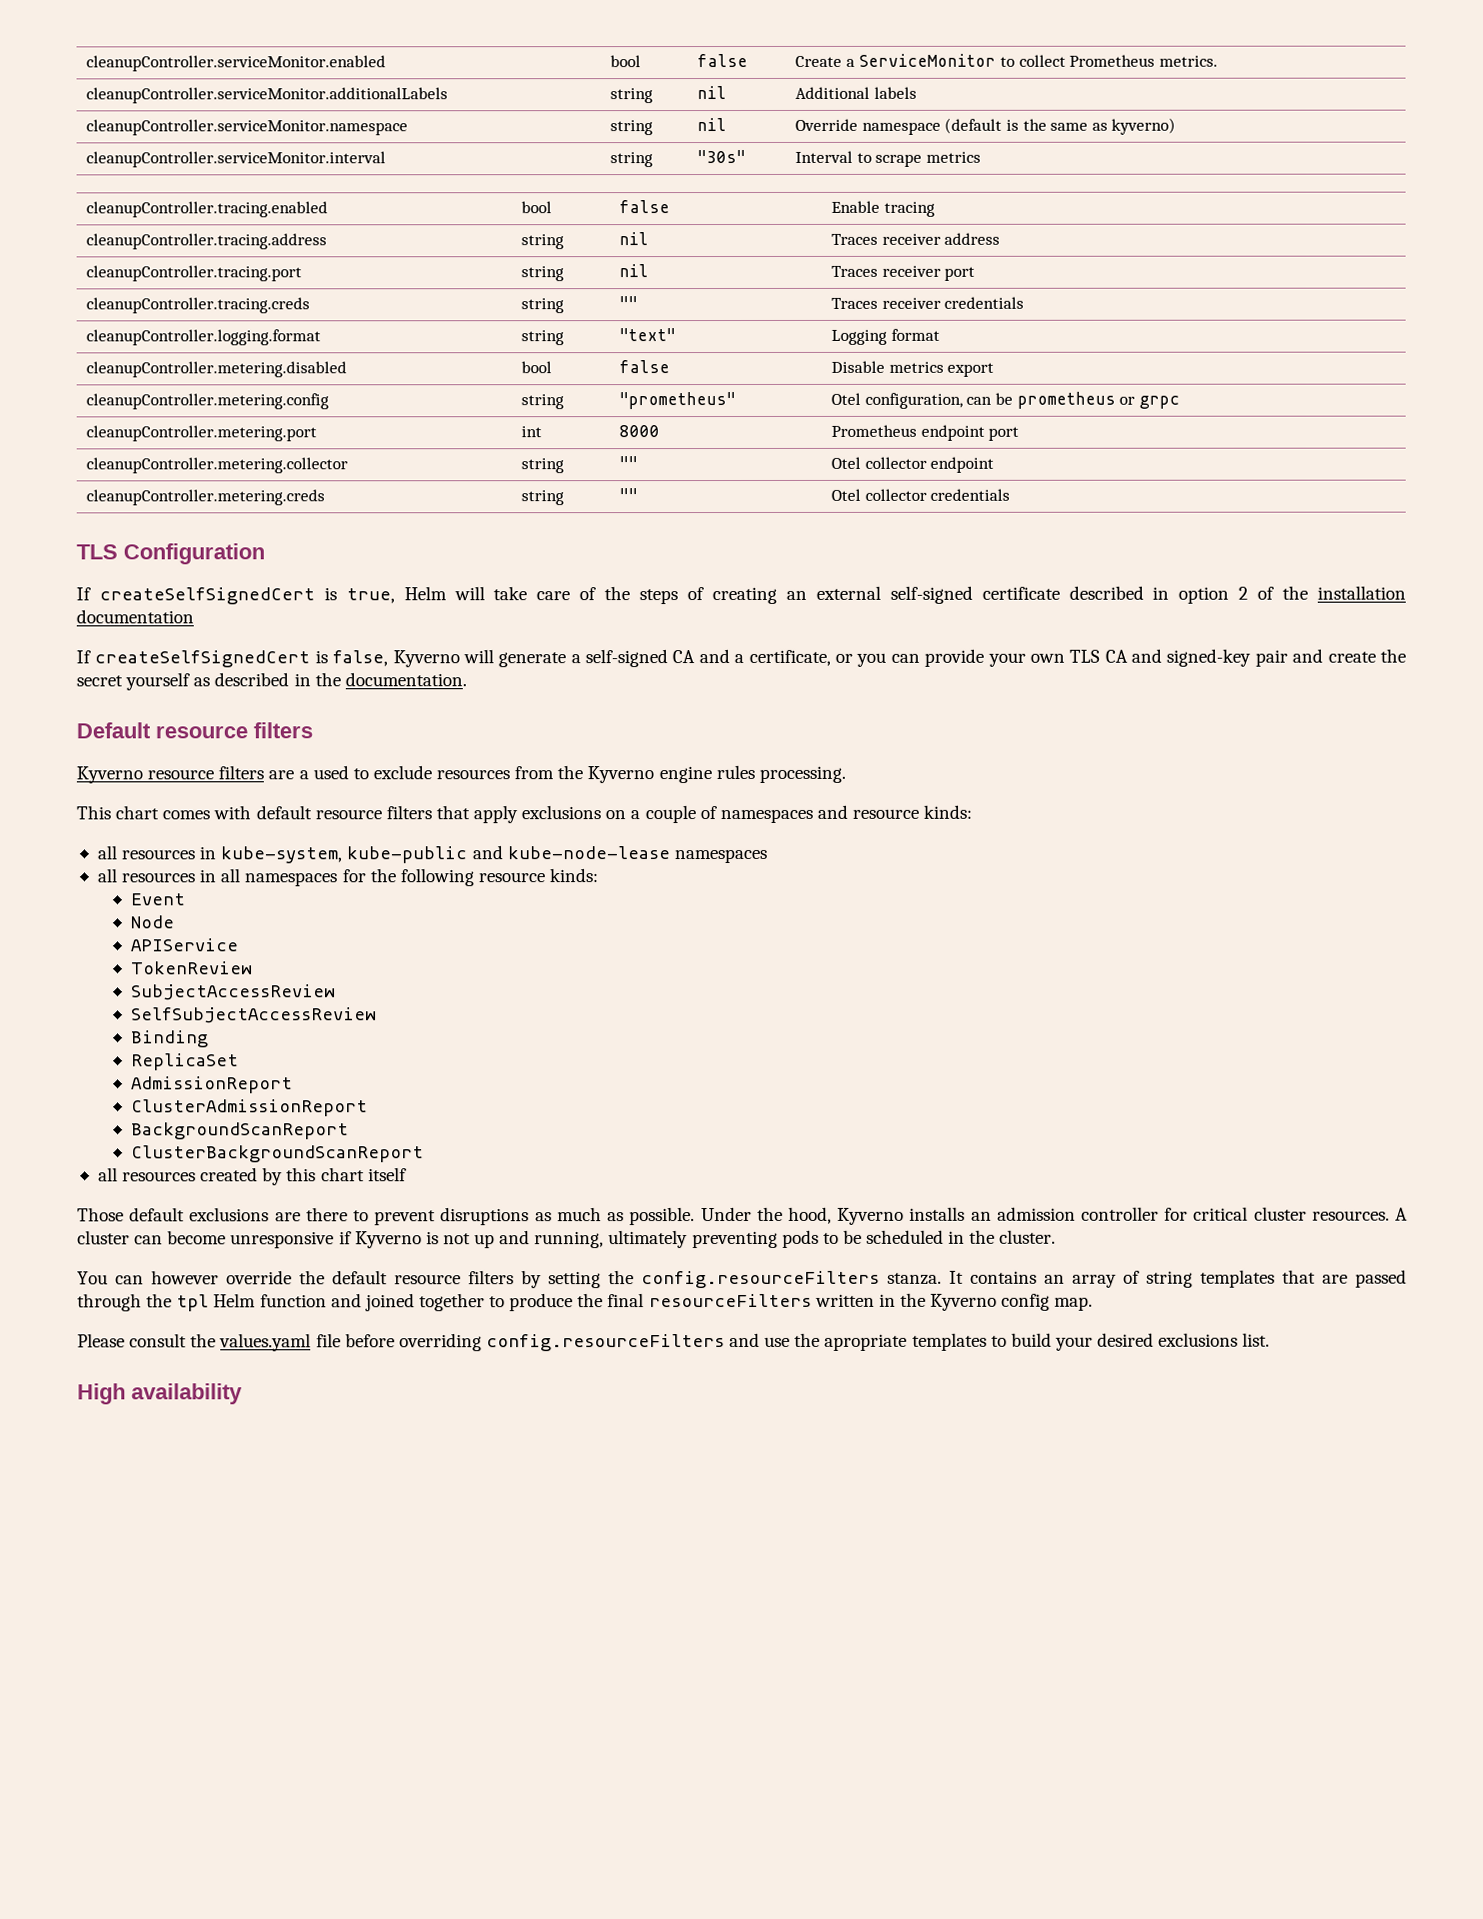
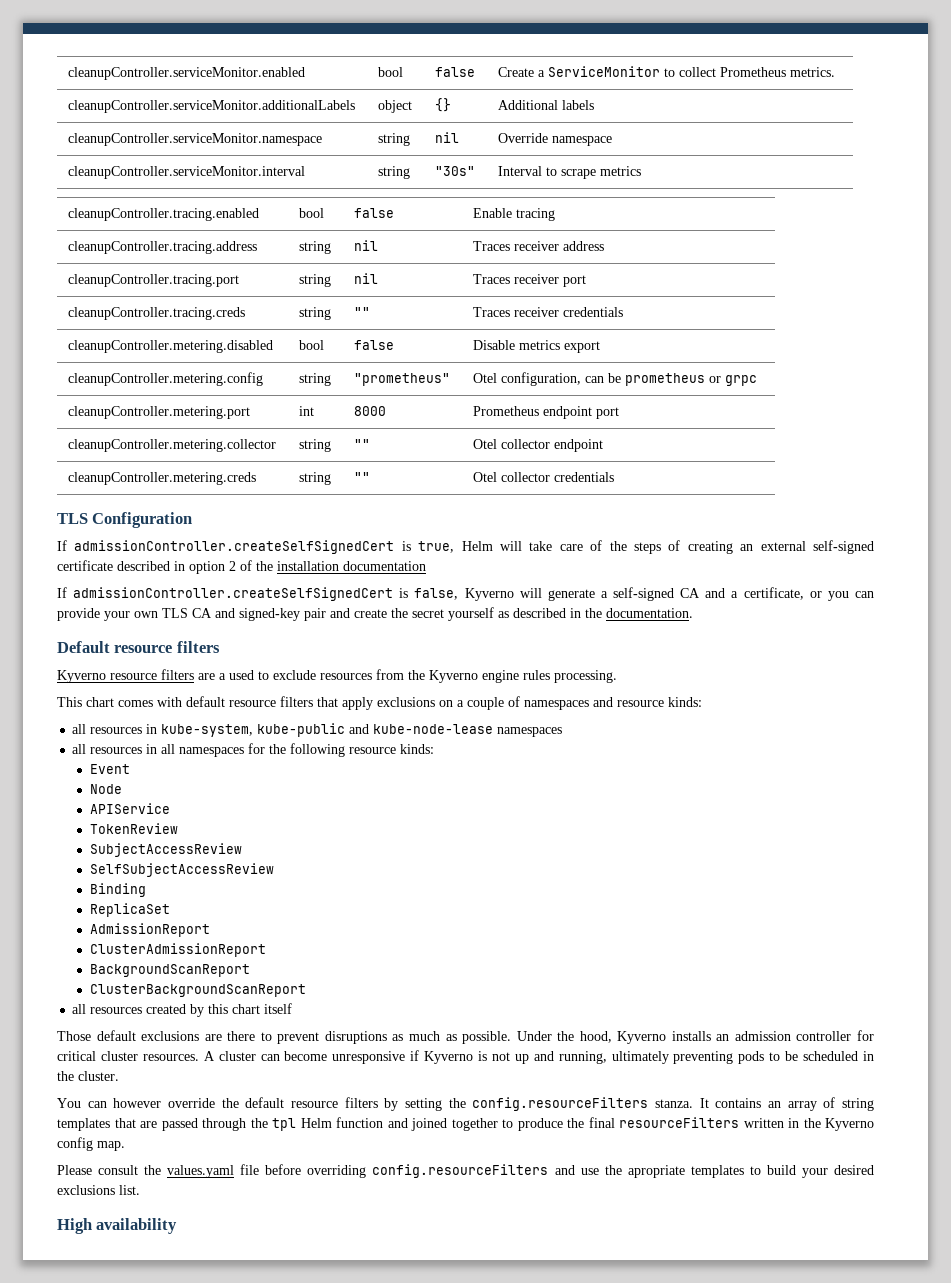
[610,88,654,104] [697,86,728,100] string | nil -> [378,100,413,113] [435,98,452,112] object | {}
[944,117,1177,135] (default is the same as kyverno) -> (613, 141) none
[86,329,322,346] [521,330,565,346] [619,328,677,342] [831,328,940,345] // cleanupController.logging.format | string | "text" | Logging format -> (624, 312) none
[98,587,315,605] createSelfSignedCert -> [74,540,395,554] admissionController.createSelfSignedCert
[94,650,311,668] createSelfSignedCert -> [73,587,394,601] admissionController.createSelfSignedCert

